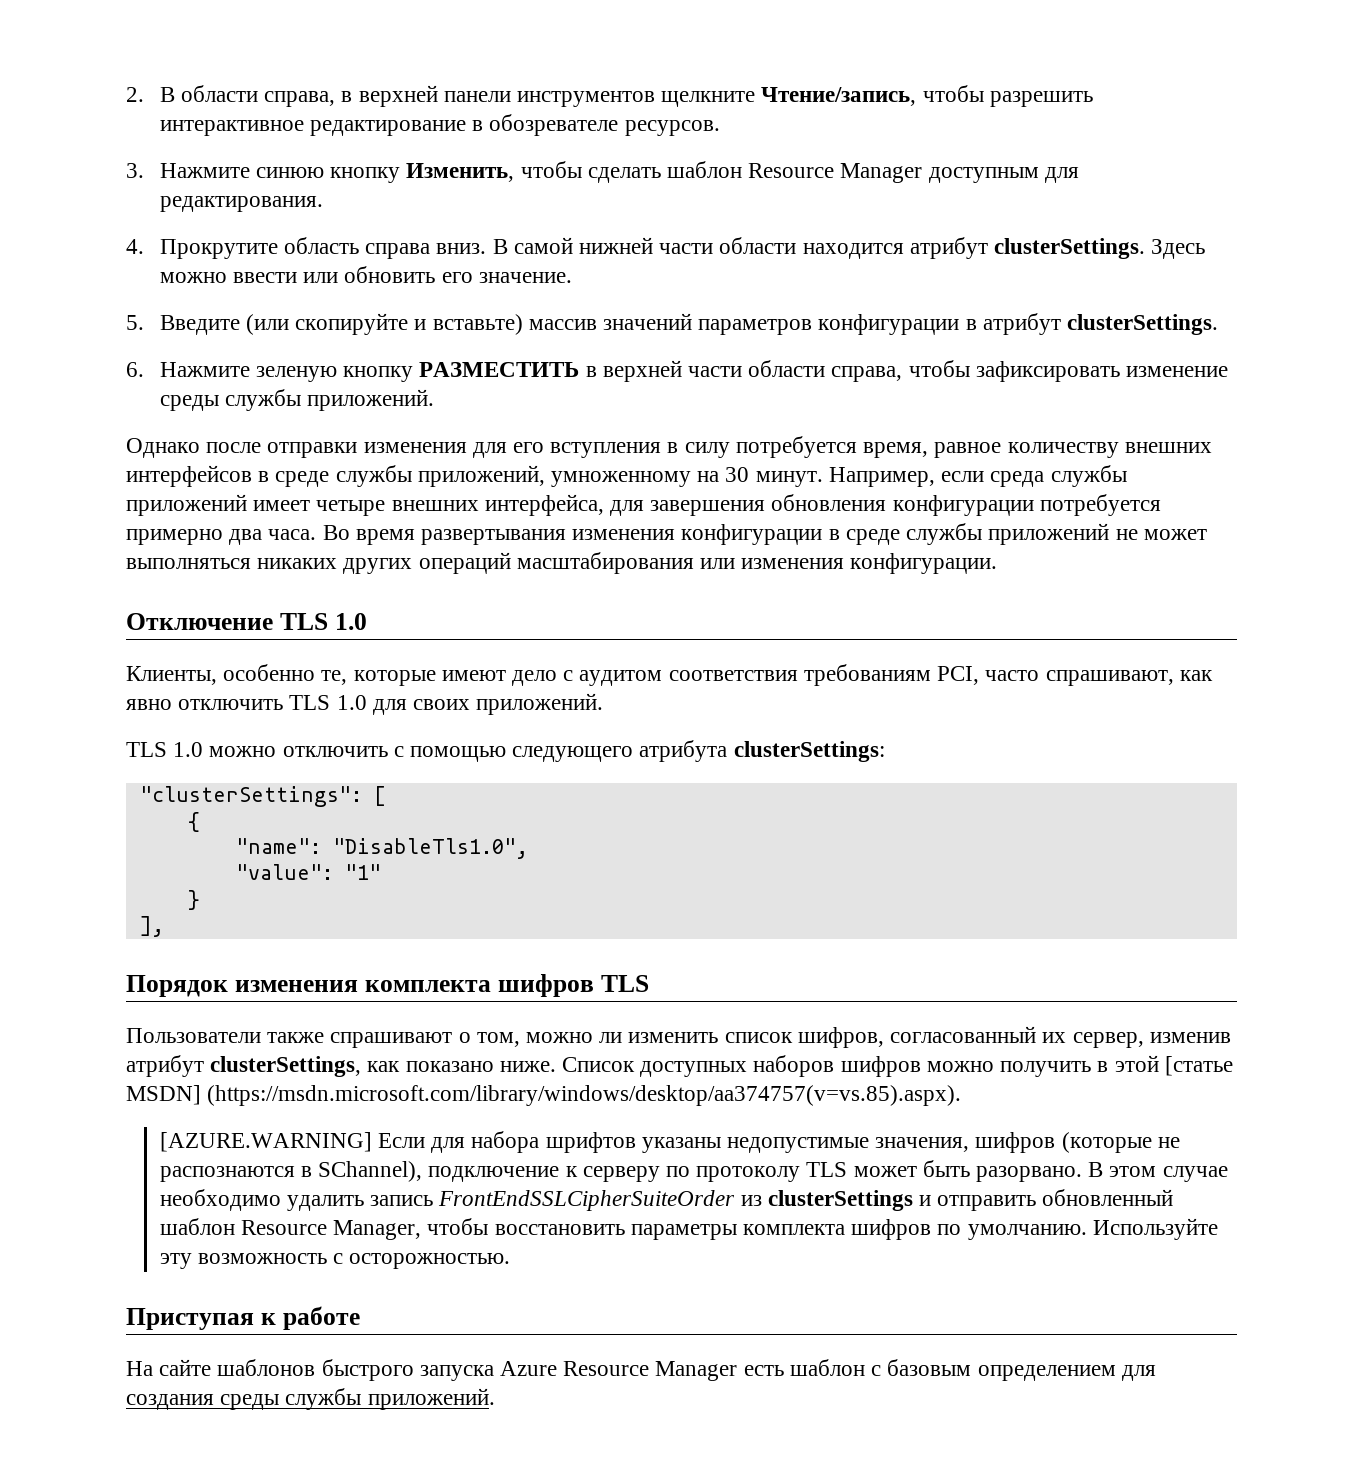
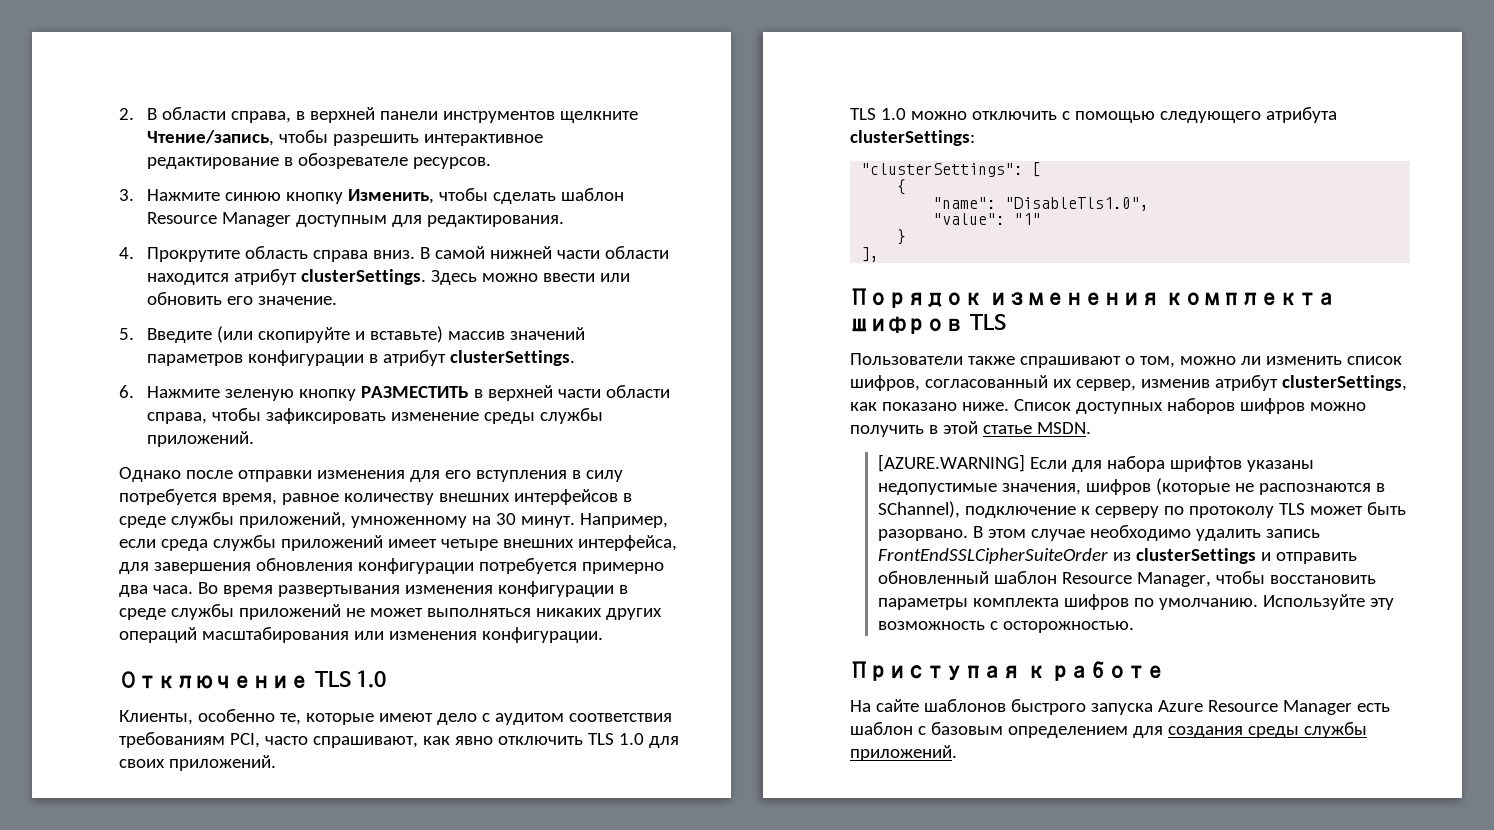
[1164,1056,1233,1076] [126,1085,962,1106] [статье MSDN] (https://msdn.microsoft.com/library/windows/desktop/aa374757(v=vs.85).aspx). -> [982,422,1091,434] статье MSDN.

